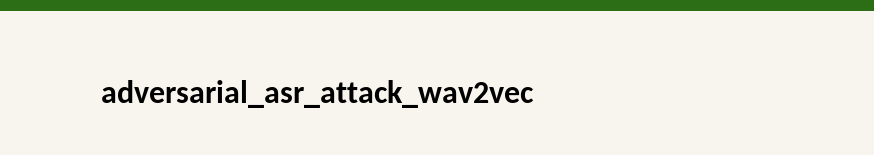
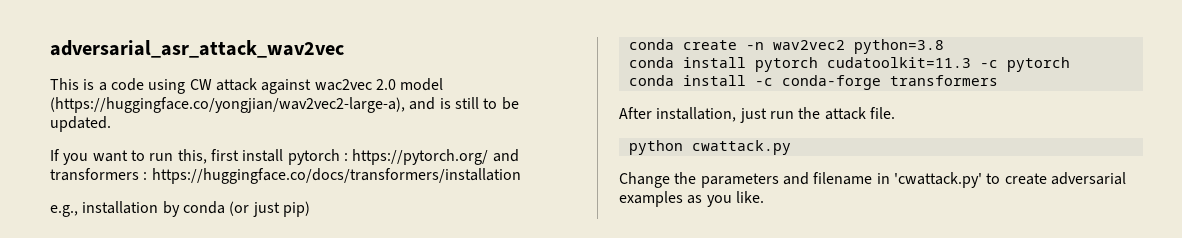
(534, 94) none -> [50,78,444,94] [50,97,519,113] [50,116,111,132] [50,149,519,165] [50,168,521,184] [50,201,310,217] [628,39,944,54] [628,57,1070,72] [628,75,998,90] [619,107,895,123] [628,140,791,155] [619,172,1126,188] [619,191,764,207] // This is a code using CW attack against wac2vec 2.0 model (https://huggingface.co/yongjian/wav2vec2-large-a), and is still to be updated. // If you want to run this, first install pytorch : https://pytorch.org/ and transformers : https://huggingface.co/docs/transformers/installation // e.g., installation by conda (or just pip) // conda create -n wav2vec2 python=3.8 // conda install pytorch cudatoolkit=11.3 -c pytorch // conda install -c conda-forge transformers // After installation, just run the attack file. // python cwattack.py // Change the parameters and filename in 'cwattack.py' to create adversarial examples as you like.

